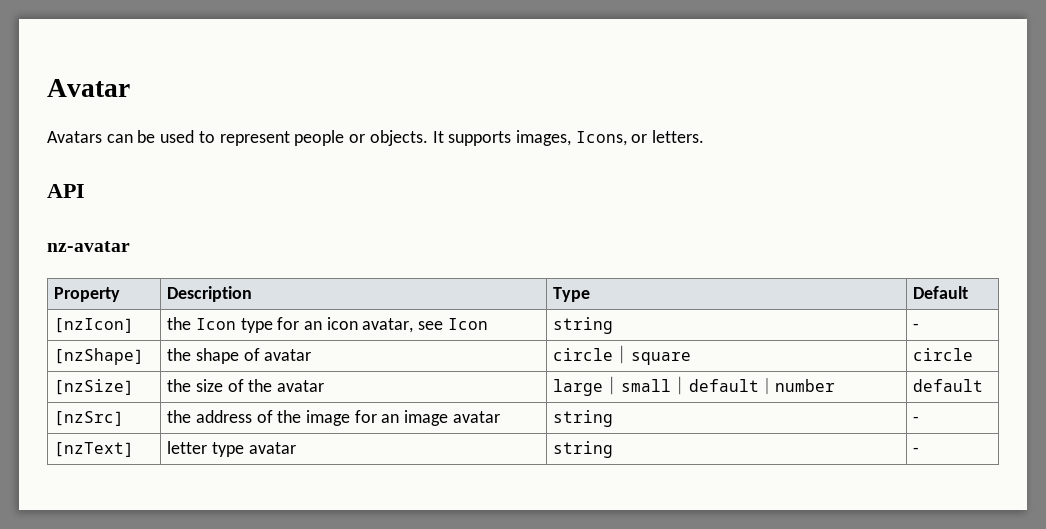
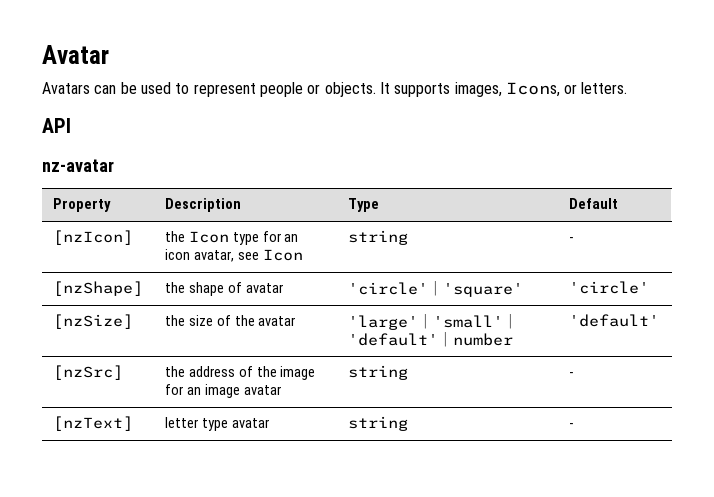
[553,345,692,365] [913,348,974,361] circle｜square | circle -> [347,281,523,297] [568,281,649,294] 'circle'｜'square' | 'circle'
[553,376,760,396] large｜small｜default -> [347,314,518,330] [347,333,438,346] 'large'｜'small'｜'default'
[913,379,984,392] default -> [568,314,659,327] 'default'

